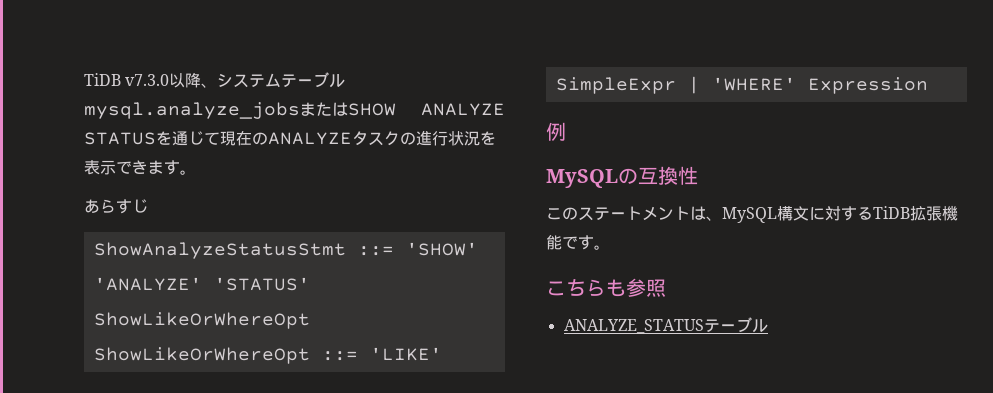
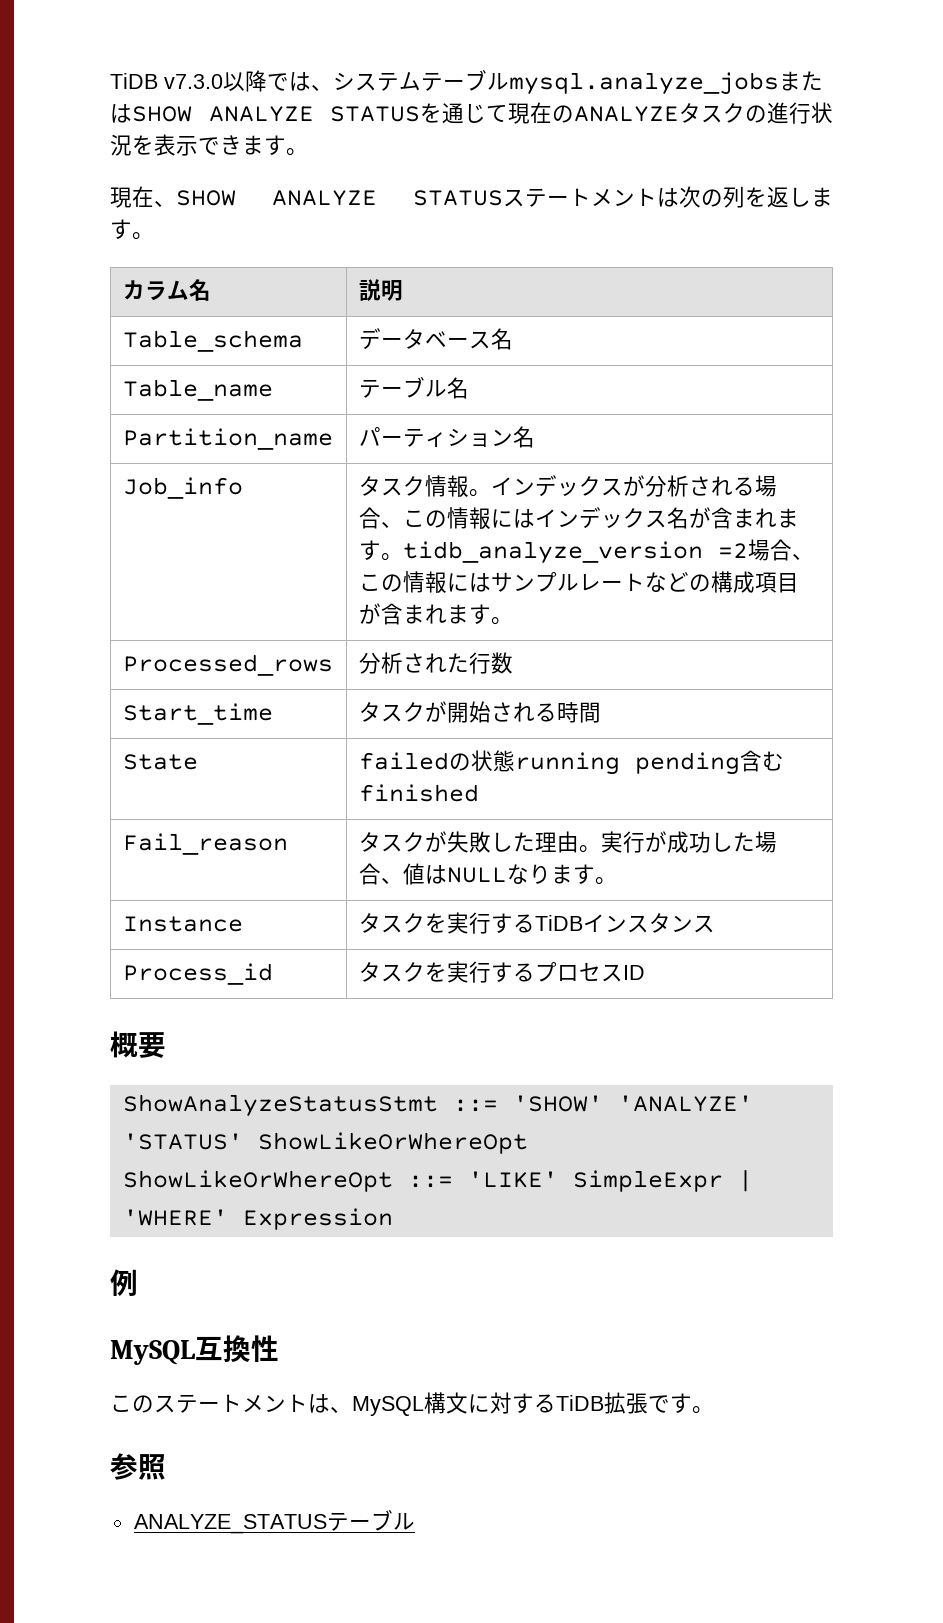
(202, 80) none -> [267,72,311,91] では
[84,199,148,214] あらすじ -> [110,186,833,208] [110,219,154,240] [122,279,211,301] [358,279,403,301] [122,330,303,352] [358,328,513,350] [122,379,273,401] [358,377,469,399] [122,428,333,450] [358,426,535,448] [122,477,243,499] [358,475,777,498] [358,507,799,530] [358,539,814,564] [358,571,799,594] [358,603,513,625] [122,654,333,676] [358,652,513,674] [122,703,273,725] [358,701,601,723] [122,754,198,770] [358,750,784,775] [358,784,479,802] [122,833,288,855] [358,831,777,853] [358,863,617,885] [122,916,243,932] [358,912,715,934] [122,963,273,985] [358,961,645,983] [110,1031,166,1058] 現在、SHOW ANALYZE STATUSステートメントは次の列を返します。 // カラム名 | 説明 // Table_schema | データベース名 // Table_name | テーブル名 // Partition_name | パーティション名 // Job_info | タスク情報。インデックスが分析される場合、この情報にはインデックス名が含まれます。tidb_analyze_version =2場合、この情報にはサンプルレートなどの構成項目が含まれます。 // Processed_rows | 分析された行数 // Start_time | タスクが開始される時間 // State | failedの状態running pending含むfinished // Fail_reason | タスクが失敗した理由。実行が成功した場合、値はNULLなります。 // Instance | タスクを実行するTiDBインスタンス // Process_id | タスクを実行するプロセスID // 概要
[618,168,638,184] の -> (195, 1352) none
[942,205,958,221] [546,235,562,250] 機能 -> (648, 1403) none
[546,278,626,297] こちらも -> (714, 1410) none

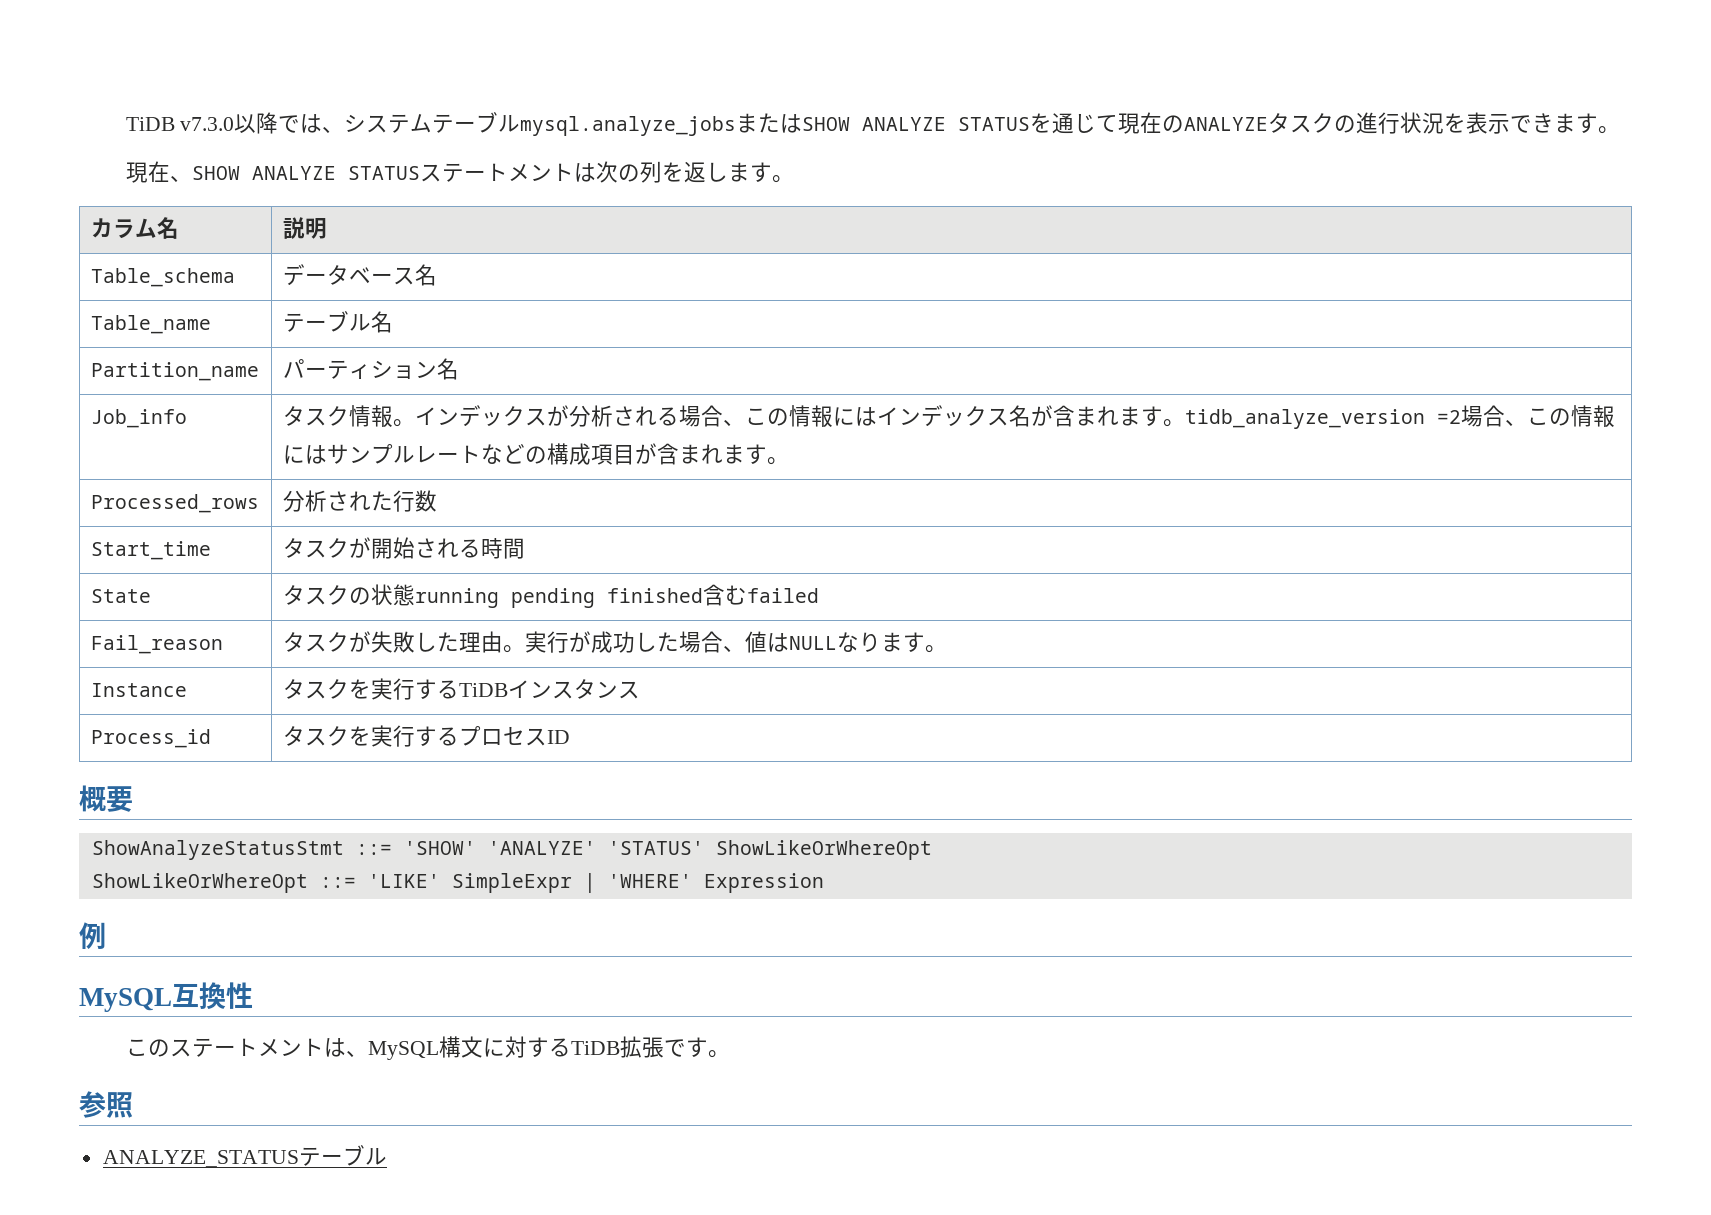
[358,752,449,770] failed -> [282,585,349,605] タスク
[739,750,784,772] [358,784,479,802] 含むfinished -> [606,584,819,606] finished含むfailed

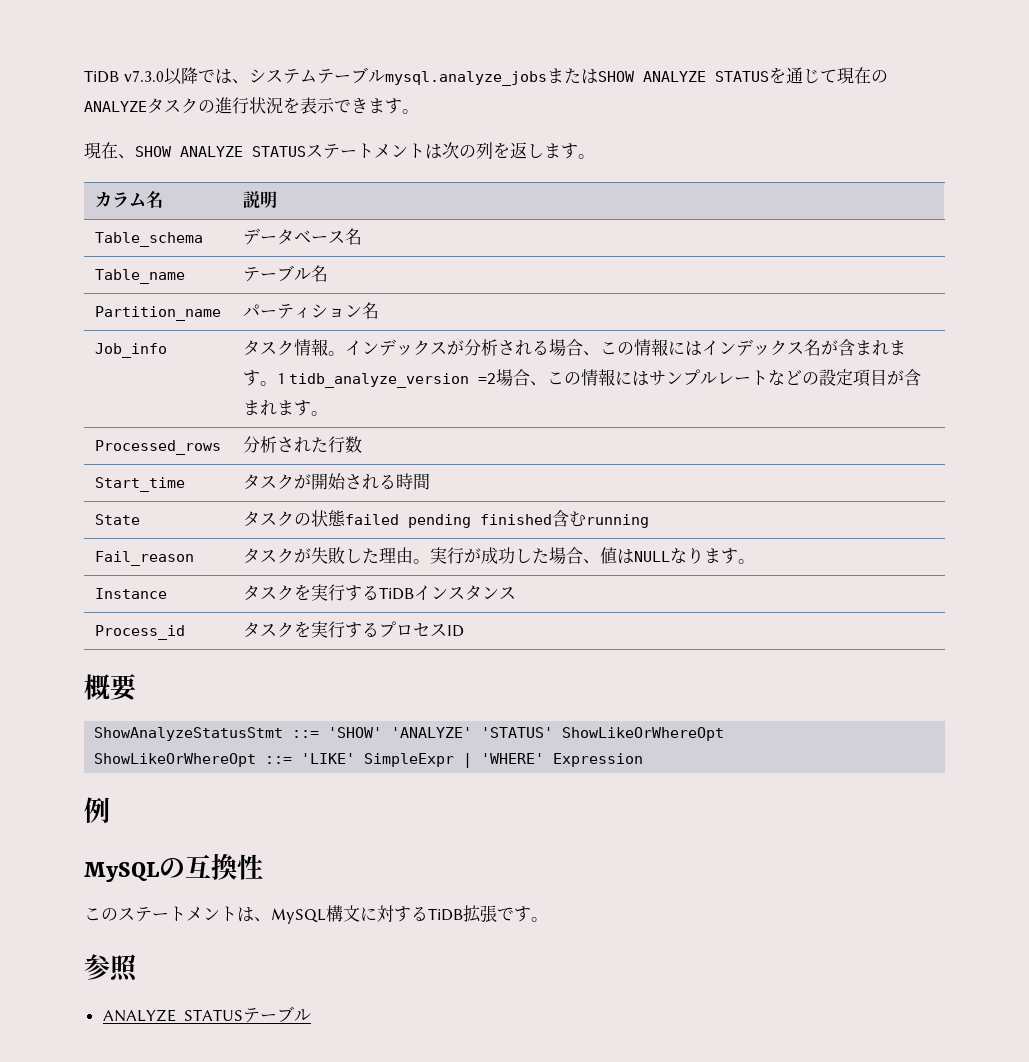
(1185, 423) none -> [276,373,285,384] 1
[546,443,591,465] 構成 -> [819,369,854,386] 設定
[414,588,499,608] running -> [344,514,399,525] failed
[746,588,819,603] failed -> [585,514,649,528] running
(172, 1000) none -> [159,858,185,878] の

